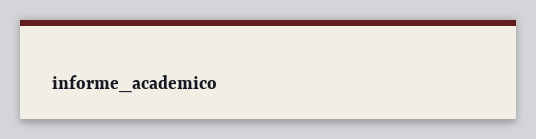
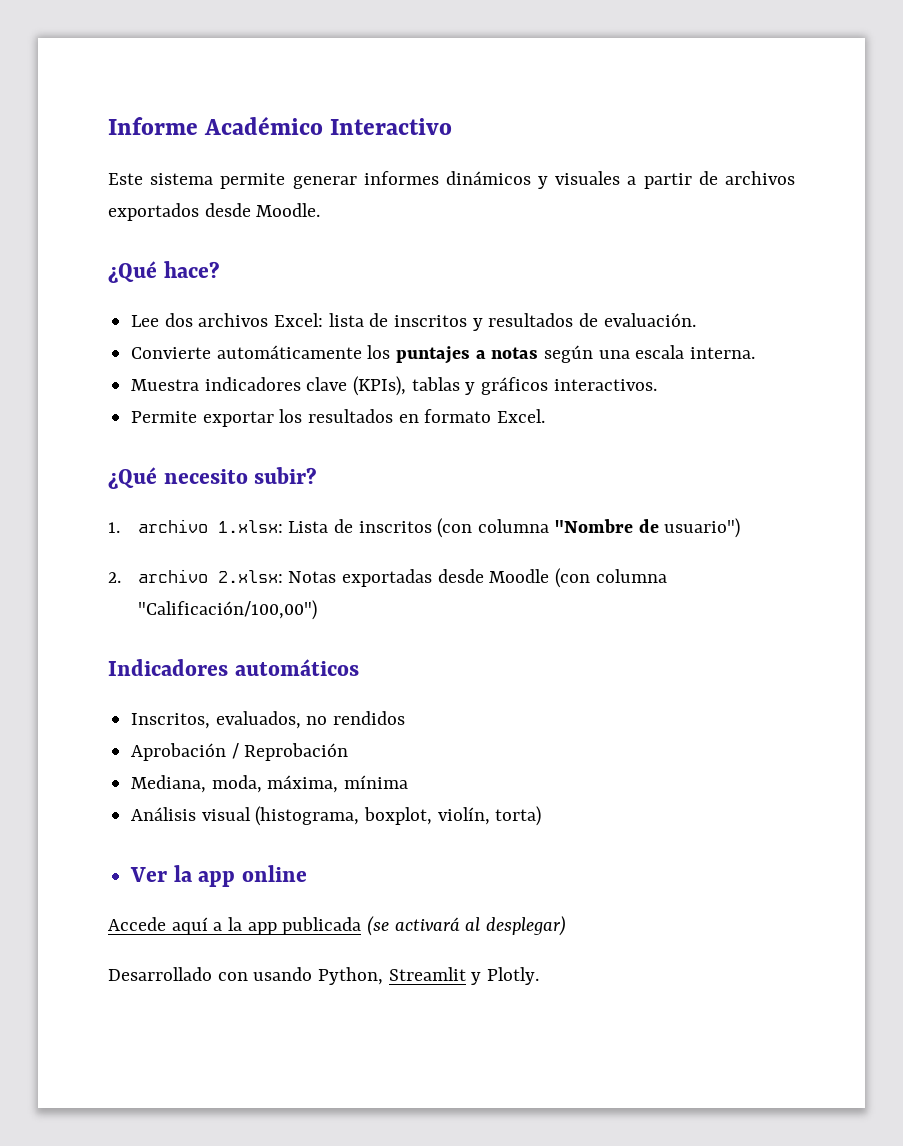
[52,75,217,93] informe_academico -> [108,116,453,135] [108,171,795,189] [108,203,321,221] [108,261,220,283] [131,313,696,331] [131,345,756,364] [131,376,657,396] [131,409,546,427] [108,467,318,489] [108,518,741,538] [108,568,667,588] [137,600,317,620] [108,659,359,676] [131,711,406,729] [131,743,349,761] [131,775,409,793] [131,806,542,826] [130,865,307,887] [108,916,567,936] [108,967,540,985] Informe Académico Interactivo // Este sistema permite generar informes dinámicos y visuales a partir de archivos exportados desde Moodle. // ¿Qué hace? // Lee dos archivos Excel: lista de inscritos y resultados de evaluación. // Convierte automáticamente los puntajes a notas según una escala interna. // Muestra indicadores clave (KPIs), tablas y gráficos interactivos. // Permite exportar los resultados en formato Excel. // ¿Qué necesito subir? // 1. archivo 1.xlsx: Lista de inscritos (con columna "Nombre de usuario") // 2. archivo 2.xlsx: Notas exportadas desde Moodle (con columna "Calificación/100,00") // Indicadores automáticos // Inscritos, evaluados, no rendidos // Aprobación / Reprobación // Mediana, moda, máxima, mínima // Análisis visual (histograma, boxplot, violín, torta) // Ver la app online // Accede aquí a la app publicada (se activará al desplegar) // Desarrollado con usando Python, Streamlit y Plotly.

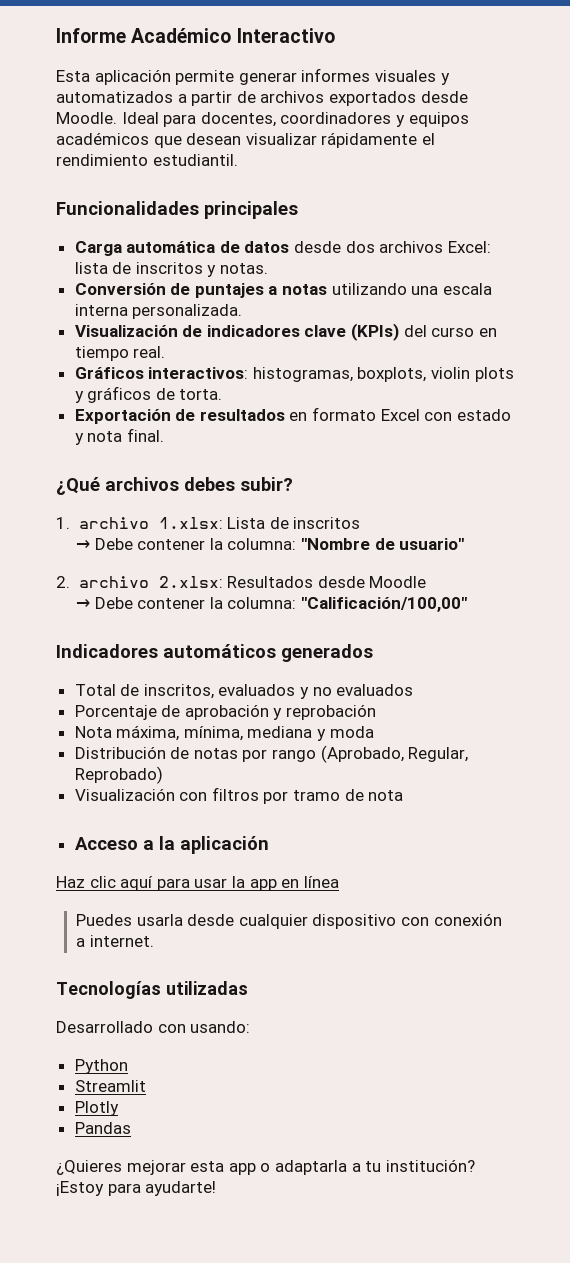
[108,173,214,185] Este sistema -> [56,69,171,85] Esta aplicación
[445,171,621,189] dinámicos y visuales -> [374,70,450,85] [56,91,173,103] visuales y automatizados
[108,261,220,283] [131,315,160,327] // ¿Qué hace? // Lee -> [121,112,469,127] [56,132,435,148] [56,154,238,166] [56,201,298,219] [74,241,342,256] Ideal para docentes, coordinadores y equipos académicos que desean visualizar rápidamente el rendimiento estudiantil. // Funcionalidades principales // Carga automática de datos desde
[488,313,696,327] [131,345,391,359] resultados de evaluación. // Convierte automáticamente los -> [220,263,269,274] [74,283,191,295] notas. // Conversión de
[544,345,594,363] según -> [331,283,407,295] utilizando
[690,347,756,359] [131,376,657,396] [131,409,546,427] [108,467,248,489] interna. // Muestra indicadores clave (KPIs), tablas y gráficos interactivos. // Permite exportar los resultados en formato Excel. // ¿Qué necesito -> [74,304,243,319] [74,323,497,341] [74,346,166,361] [74,367,514,382] [74,386,223,403] [74,407,511,424] [74,428,164,445] [56,477,235,495] interna personalizada. // Visualización de indicadores clave (KPIs) del curso en tiempo real. // Gráficos interactivos: histogramas, boxplots, violin plots y gráficos de torta. // Exportación de resultados en formato Excel con estado y nota final. // ¿Qué archivos debes
[437,518,550,538] (con columna -> [76,538,297,550] // → Debe contener la columna:
[664,518,741,538] usuario") -> [399,538,465,550] usuario"
[288,569,433,587] Notas exportadas -> [227,576,314,588] Resultados
[555,568,667,588] [137,600,317,620] [108,659,359,676] [131,711,406,729] [131,743,349,761] [131,775,409,793] [131,806,542,826] [130,865,307,887] [108,916,567,936] (con columna "Calificación/100,00") // Indicadores automáticos // Inscritos, evaluados, no rendidos // Aprobación / Reprobación // Mediana, moda, máxima, mínima // Análisis visual (histograma, boxplot, violín, torta) // Ver la app online // Accede aquí a la app publicada (se activará al desplegar) -> [76,597,467,612] [56,644,373,662] [74,684,414,699] [74,704,377,720] [74,725,374,741] [74,745,469,763] [74,766,163,784] [74,787,404,804] [74,836,269,854] [56,876,339,891] [76,913,502,929] [76,935,154,947] [56,981,248,999] // → Debe contener la columna: "Calificación/100,00" // Indicadores automáticos generados // Total de inscritos, evaluados y no evaluados // Porcentaje de aprobación y reprobación // Nota máxima, mínima, mediana y moda // Distribución de notas por rango (Aprobado, Regular, Reprobado) // Visualización con filtros por tramo de nota // Acceso a la aplicación // Haz clic aquí para usar la app en línea // Puedes usarla desde cualquier dispositivo con conexión a internet. // Tecnologías utilizadas
[253,967,384,985] usando Python, -> [190,1021,251,1033] [74,1059,128,1074] usando: // Python //
[471,967,540,985] y Plotly. -> [74,1101,119,1116] [74,1122,131,1134] [56,1159,475,1175] [56,1181,217,1196] // Plotly // Pandas // ¿Quieres mejorar esta app o adaptarla a tu institución? ¡Estoy para ayudarte!

